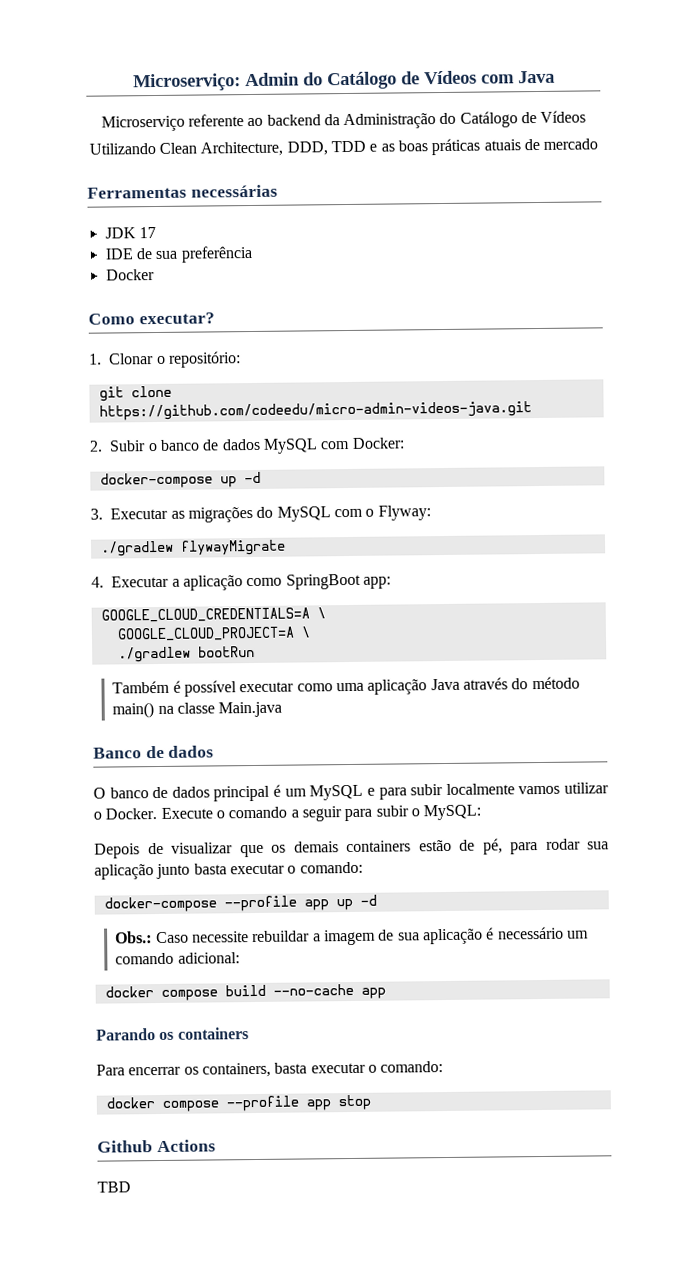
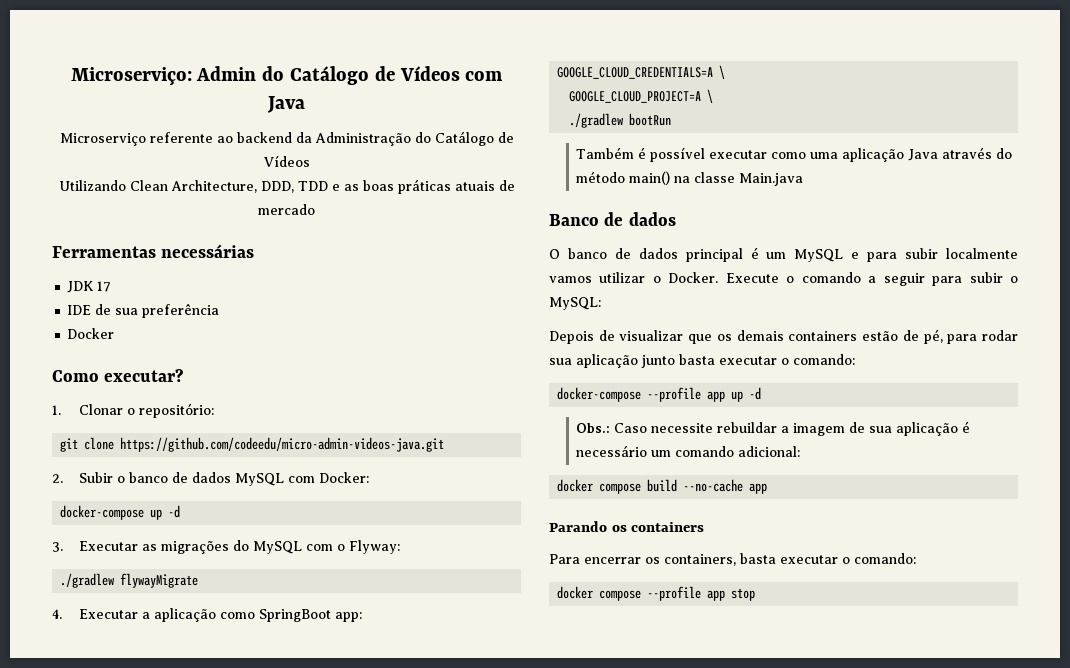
[97,1139,216,1153] [97,1181,131,1193] // Github Actions // TBD -> (756, 594) none

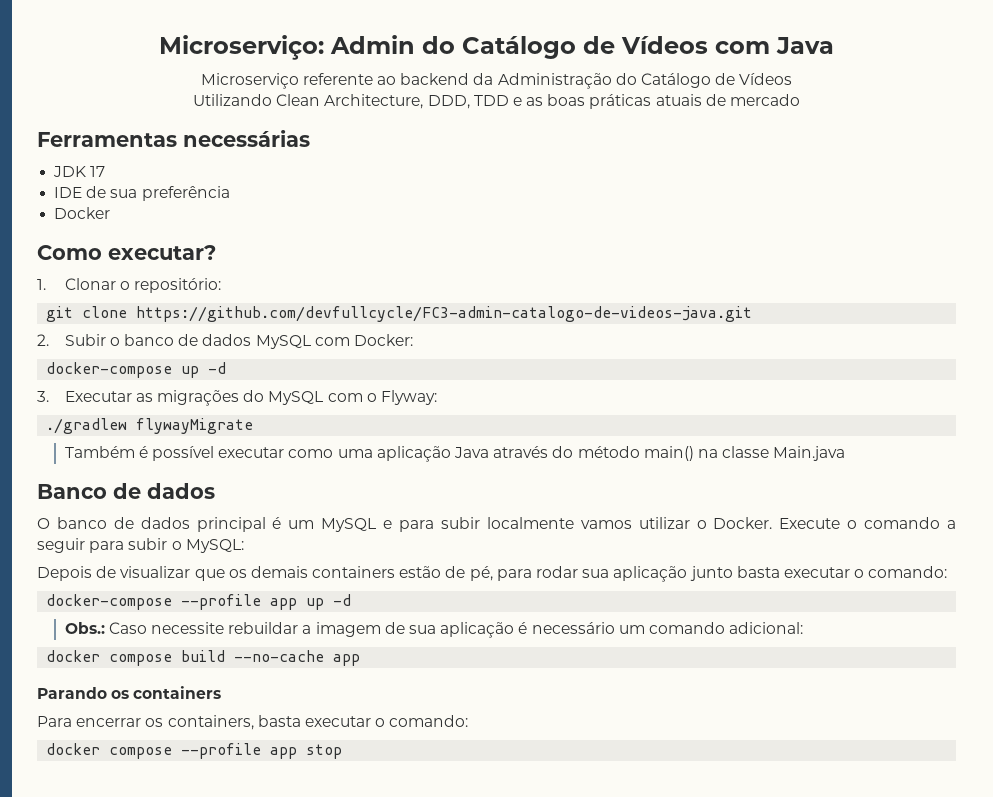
[120,437,445,452] https://github.com/codeedu/micro-admin-videos-java.git -> [136,306,753,322] https://github.com/devfullcycle/FC3-admin-catalogo-de-videos-java.git
[52,608,363,622] [557,65,726,79] [569,89,714,103] [569,113,672,128] // 4. Executar a aplicação como SpringBoot app: // GOOGLE_CLOUD_CREDENTIALS=A \ // GOOGLE_CLOUD_PROJECT=A \ // ./gradlew bootRun -> (254, 426) none

